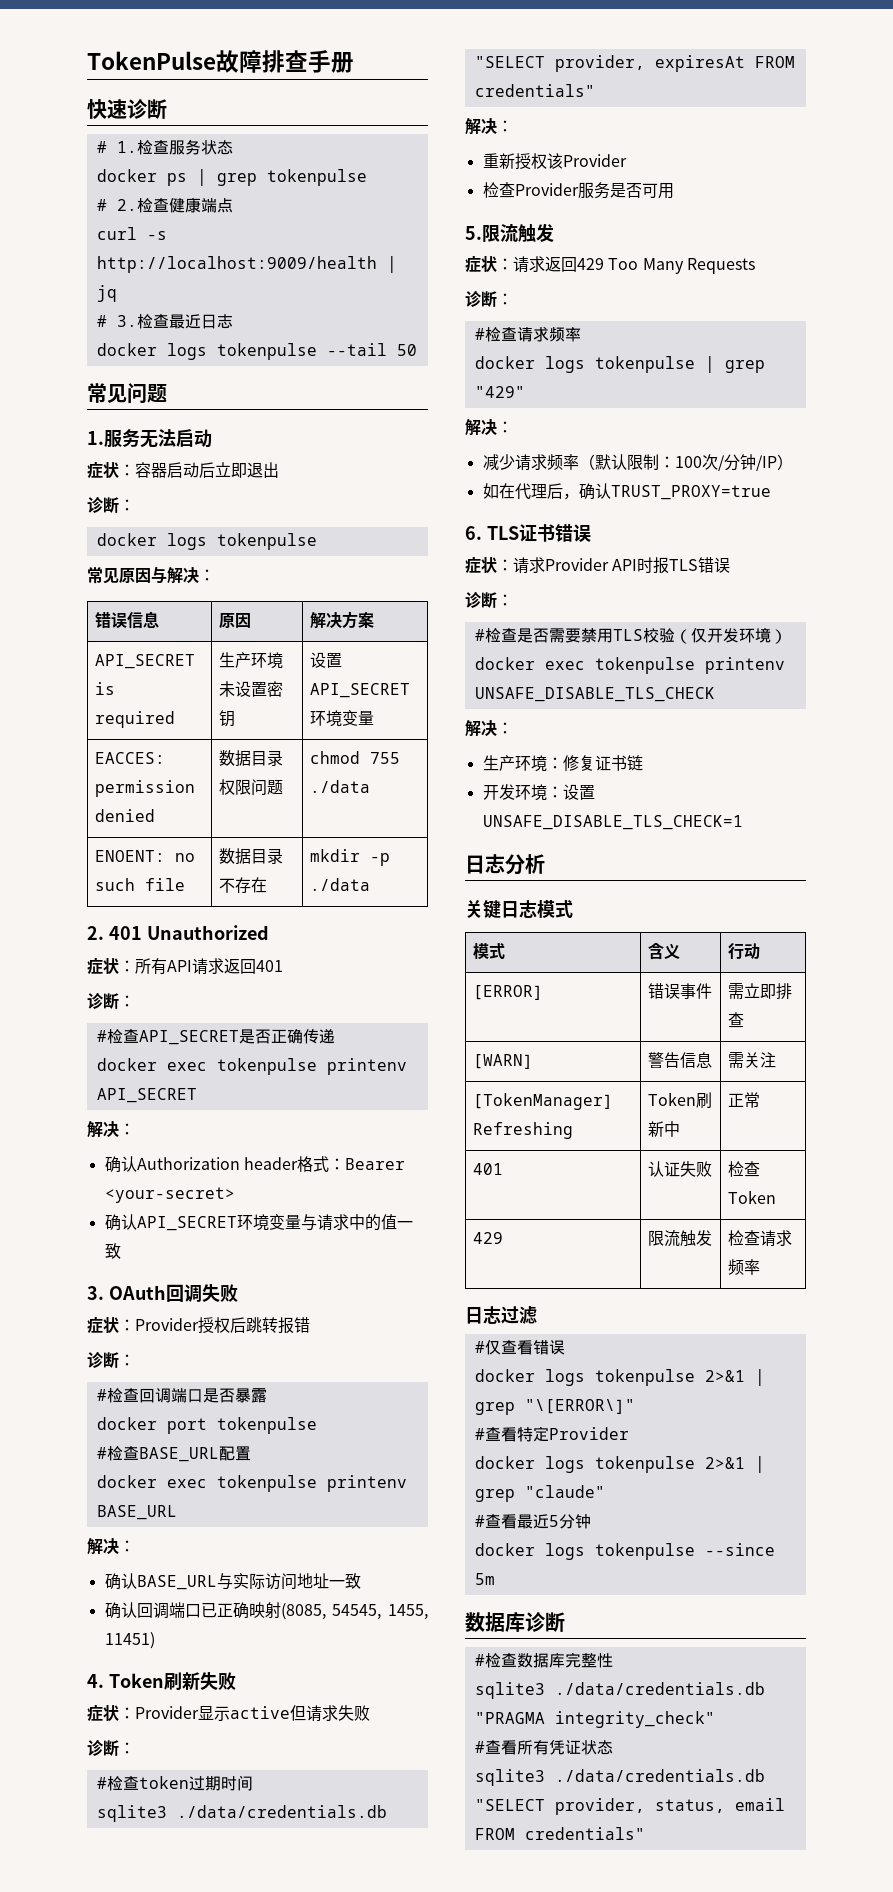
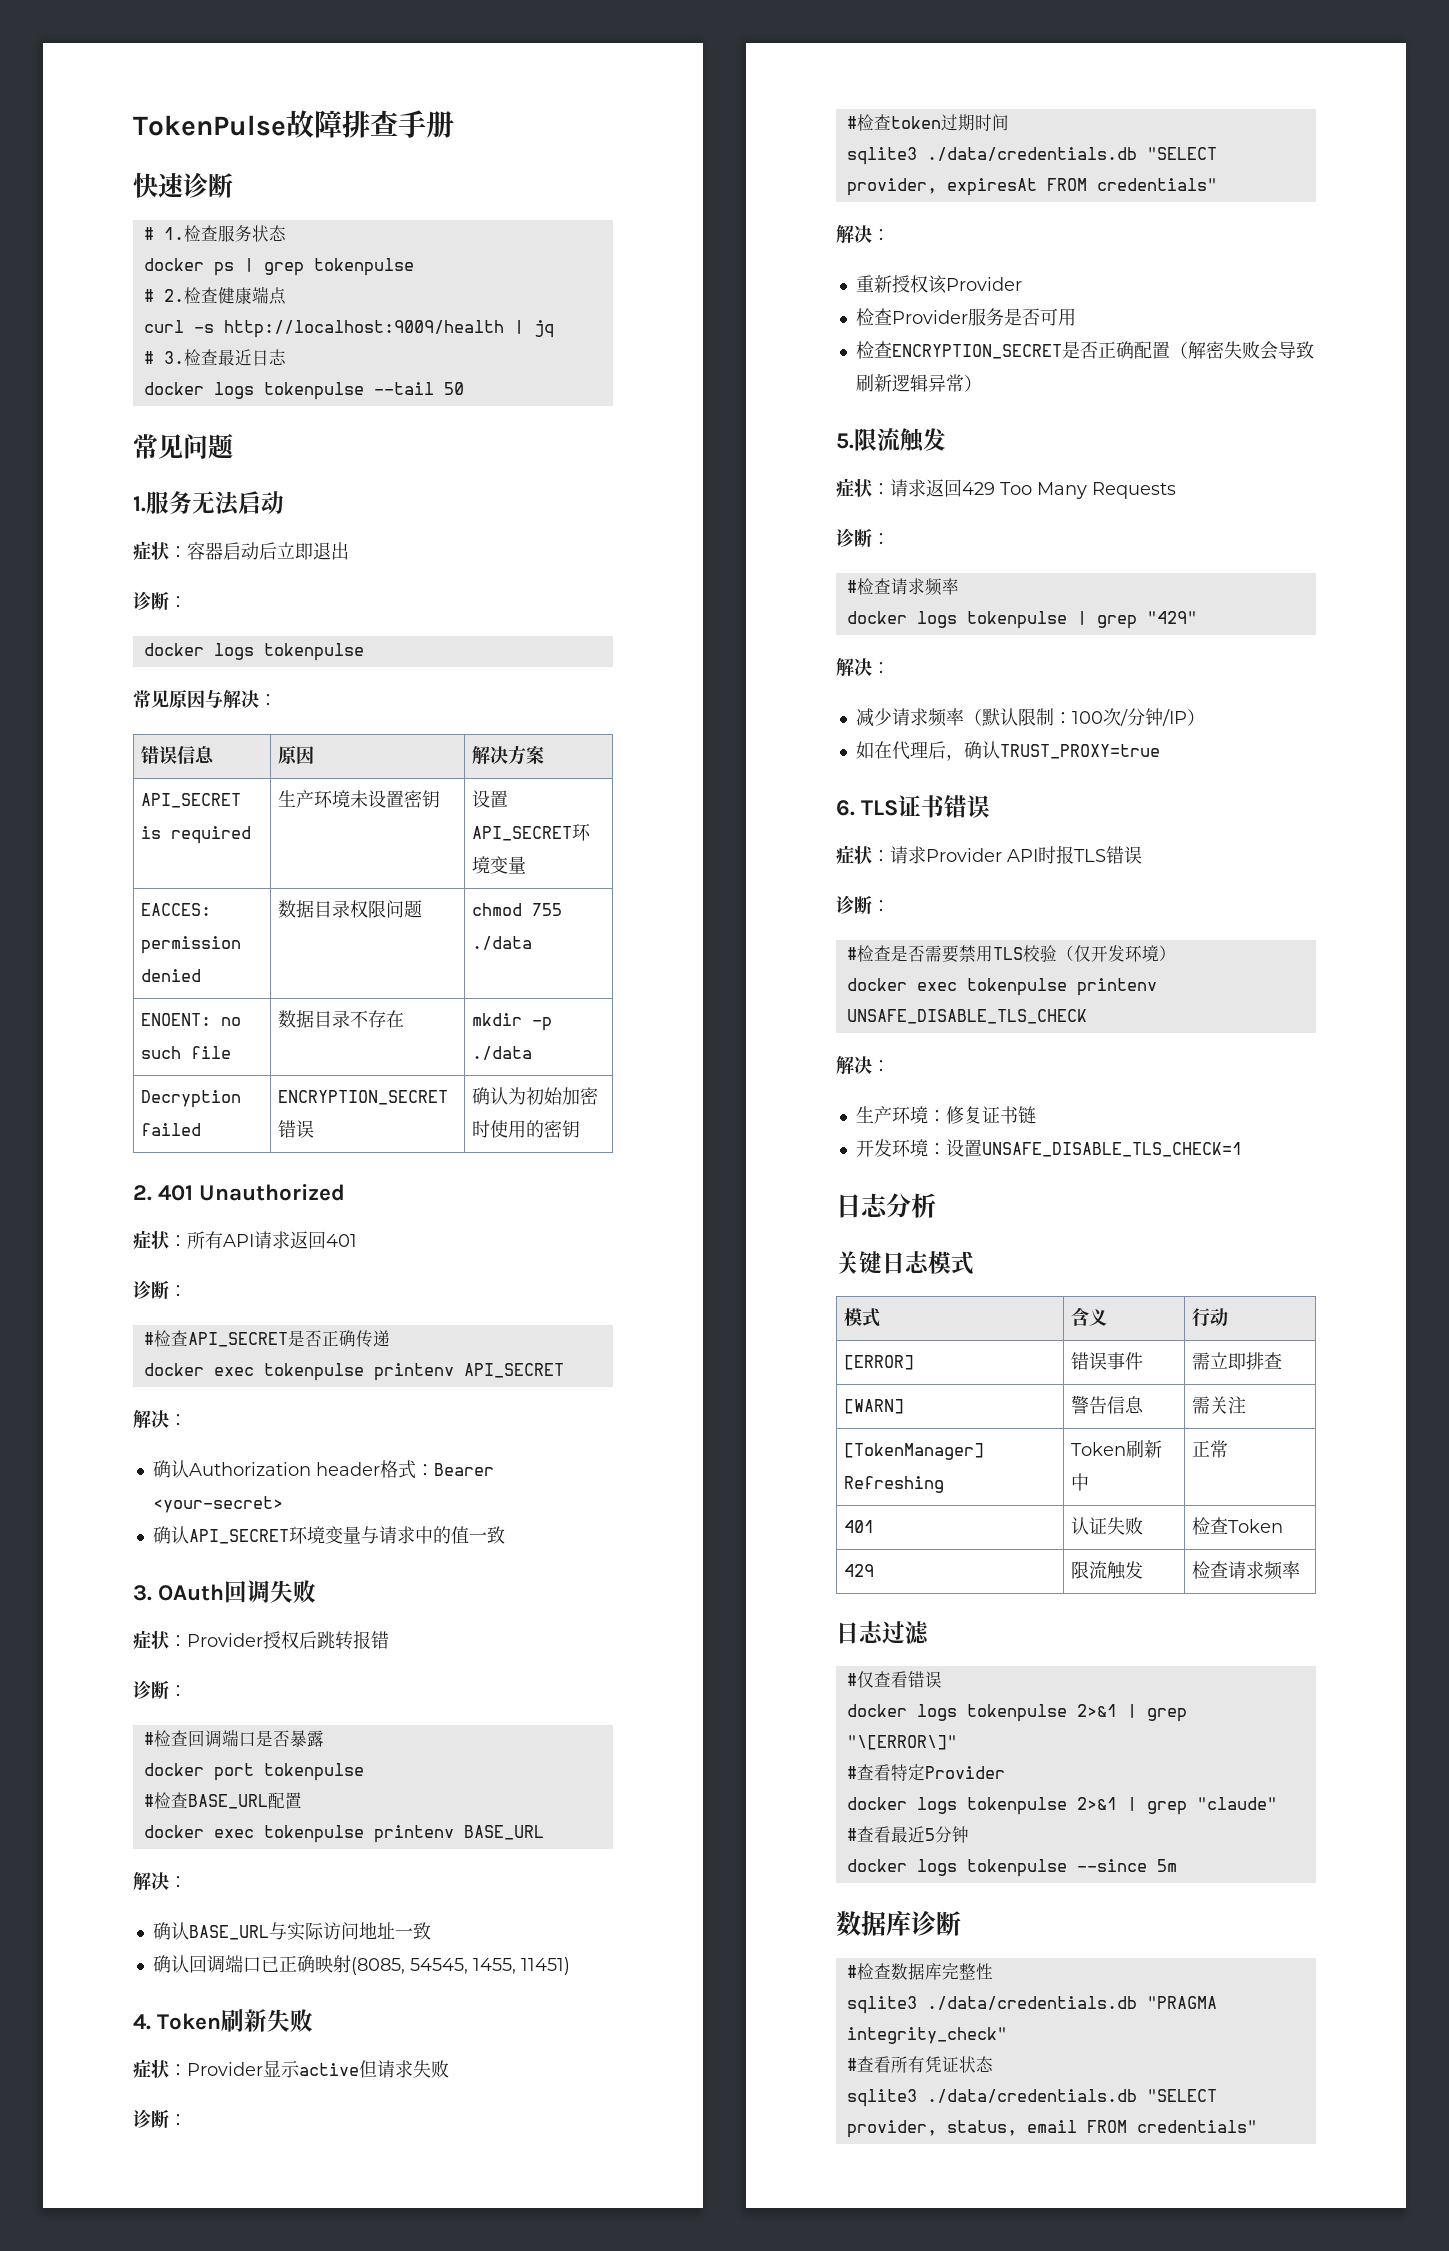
(371, 884) none -> [140,1090,241,1108] [140,1123,201,1136] [277,1090,448,1105] [277,1120,314,1138] [471,1087,598,1105] [471,1120,580,1138] // Decryption failed | ENCRYPTION_SECRET错误 | 确认为初始加密时使用的密钥
(674, 191) none -> [855,341,1314,360] [855,374,982,392] // 检查ENCRYPTION_SECRET是否正确配置（解密失败会导致刷新逻辑异常）

